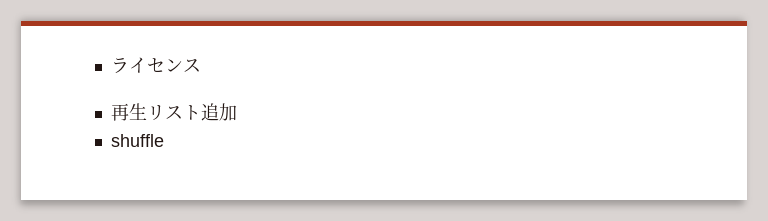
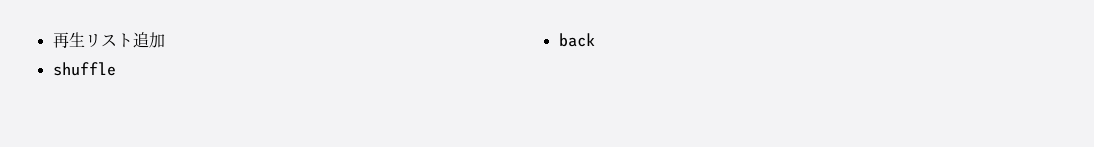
[110,57,201,74] ライセンス // -> (52, 40) none
(164, 140) none -> [558,33,595,47] // back

